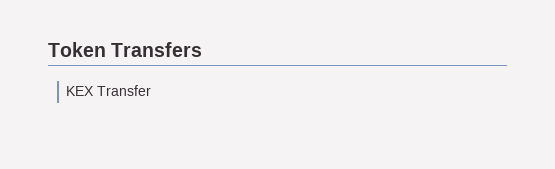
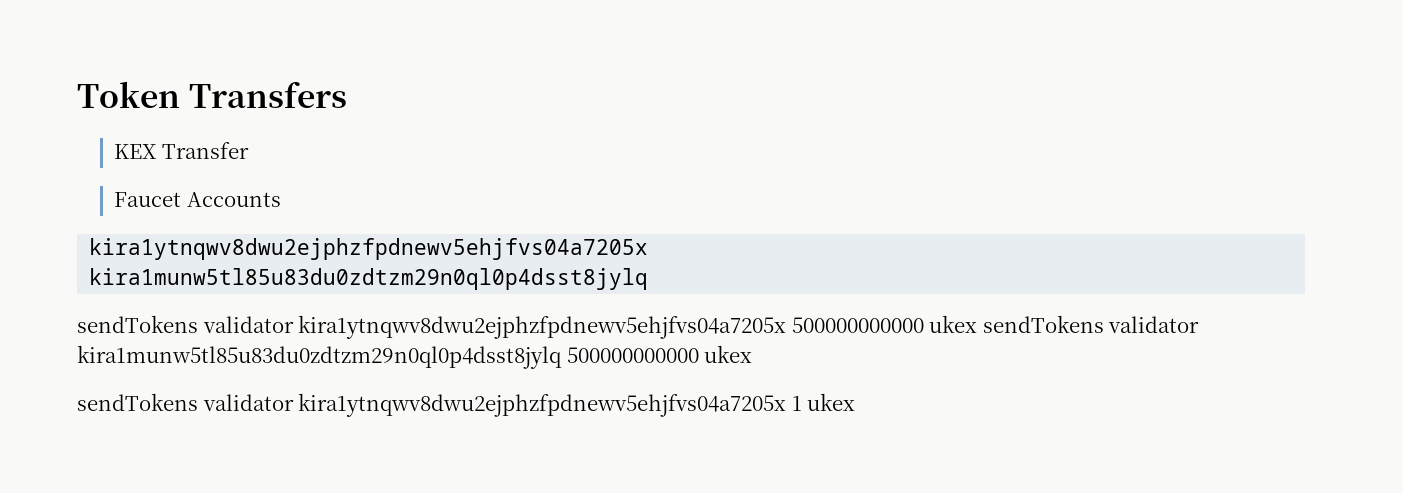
(152, 90) none -> [114,192,282,207] [89,238,649,260] [89,268,649,290] [77,315,1200,339] [77,345,753,369] [77,393,856,417] // Faucet Accounts // kira1ytnqwv8dwu2ejphzfpdnewv5ehjfvs04a7205x // kira1munw5tl85u83du0zdtzm29n0ql0p4dsst8jylq // sendTokens validator kira1ytnqwv8dwu2ejphzfpdnewv5ehjfvs04a7205x 500000000000 ukex sendTokens validator kira1munw5tl85u83du0zdtzm29n0ql0p4dsst8jylq 500000000000 ukex // sendTokens validator kira1ytnqwv8dwu2ejphzfpdnewv5ehjfvs04a7205x 1 ukex

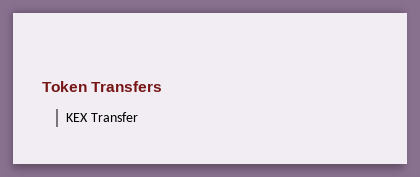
[114,192,282,207] [89,238,649,260] [89,268,649,290] [77,315,1200,339] [77,345,753,369] [77,393,856,417] // Faucet Accounts // kira1ytnqwv8dwu2ejphzfpdnewv5ehjfvs04a7205x // kira1munw5tl85u83du0zdtzm29n0ql0p4dsst8jylq // sendTokens validator kira1ytnqwv8dwu2ejphzfpdnewv5ehjfvs04a7205x 500000000000 ukex sendTokens validator kira1munw5tl85u83du0zdtzm29n0ql0p4dsst8jylq 500000000000 ukex // sendTokens validator kira1ytnqwv8dwu2ejphzfpdnewv5ehjfvs04a7205x 1 ukex -> (138, 117) none

